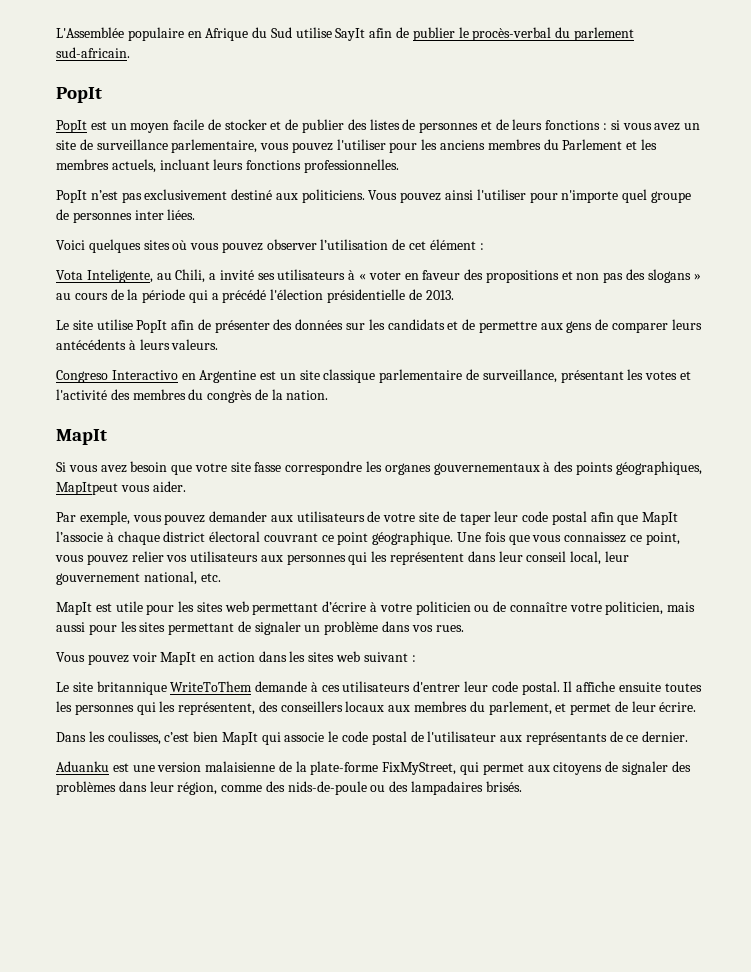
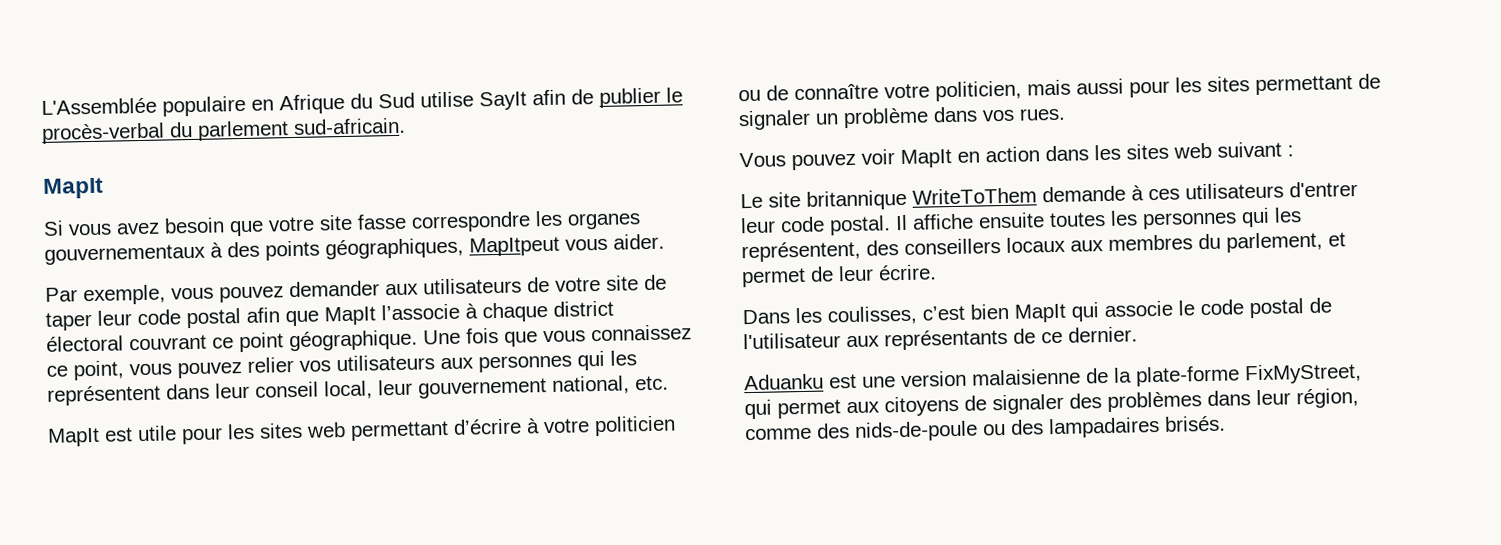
[56,87,102,103] [56,119,701,133] [56,139,657,153] [56,159,399,173] [56,189,691,203] [56,209,196,223] [56,239,484,253] [56,269,701,283] [56,289,454,303] [56,319,702,333] [56,339,219,350] [56,369,691,383] [56,389,329,403] // PopIt // PopIt est un moyen facile de stocker et de publier des listes de personnes et de leurs fonctions : si vous avez un site de surveillance parlementaire, vous pouvez l'utiliser pour les anciens membres du Parlement et les membres actuels, incluant leurs fonctions professionnelles. // PopIt n’est pas exclusivement destiné aux politiciens. Vous pouvez ainsi l'utiliser pour n'importe quel groupe de personnes inter liées. // Voici quelques sites où vous pouvez observer l’utilisation de cet élément : // Vota Inteligente, au Chili, a invité ses utilisateurs à « voter en faveur des propositions et non pas des slogans » au cours de la période qui a précédé l'élection présidentielle de 2013. // Le site utilise PopIt afin de présenter des données sur les candidats et de permettre aux gens de comparer leurs antécédents à leurs valeurs. // Congreso Interactivo en Argentine est un site classique parlementaire de surveillance, présentant les votes et l'activité des membres du congrès de la nation. -> (406, 126) none

